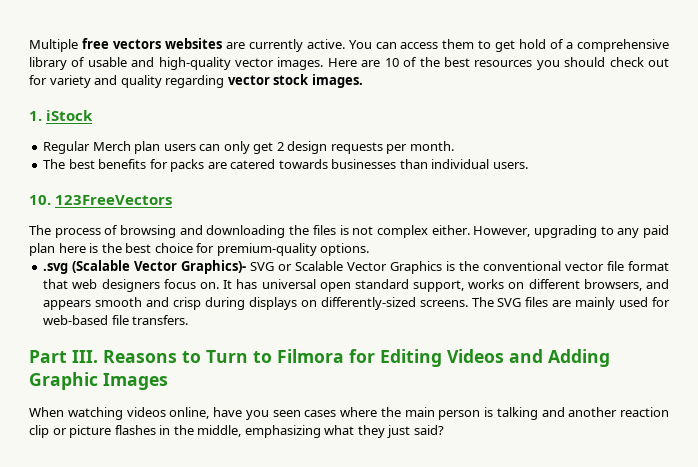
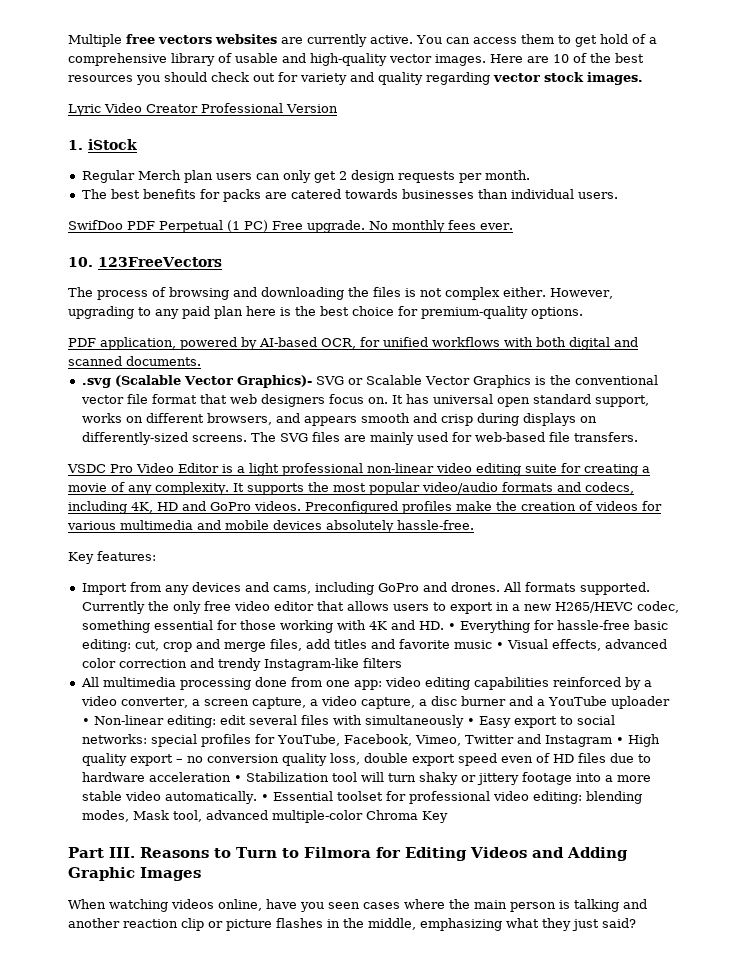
(363, 81) none -> [68,103,338,116] // Lyric Video Creator Professional Version
(528, 165) none -> [68,220,513,233] // SwifDoo PDF Perpetual (1 PC) Free upgrade. No monthly fees ever.
(370, 249) none -> [68,337,638,350] [68,356,201,366] // PDF application, powered by AI-based OCR, for unified workflows with both digital and scanned documents.
(189, 320) none -> [67,463,650,476] [68,482,634,495] [68,501,662,514] [67,520,474,533] [68,551,156,564] [81,582,650,595] [81,601,679,614] [81,620,668,633] [81,639,667,652] [81,658,402,671] [80,677,652,690] [80,696,670,709] [81,715,615,728] [81,734,660,747] [81,753,651,766] [81,772,651,785] [81,791,642,804] [81,810,448,823] // VSDC Pro Video Editor is a light professional non-linear video editing suite for creating a movie of any complexity. It supports the most popular video/audio formats and codecs, including 4K, HD and GoPro videos. Preconfigured profiles make the creation of videos for various multimedia and mobile devices absolutely hassle-free. // Key features: // Import from any devices and cams, including GoPro and drones. All formats supported. Сurrently the only free video editor that allows users to export in a new H265/HEVC codec, something essential for those working with 4K and HD. • Everything for hassle-free basic editing: cut, crop and merge files, add titles and favorite music • Visual effects, advanced color correction and trendy Instagram-like filters // All multimedia processing done from one app: video editing capabilities reinforced by a video converter, a screen capture, a video capture, a disc burner and a YouTube uploader • Non-linear editing: edit several files with simultaneously • Easy export to social networks: special profiles for YouTube, Facebook, Vimeo, Twitter and Instagram • High quality export – no conversion quality loss, double export speed even of HD files due to hardware acceleration • Stabilization tool will turn shaky or jittery footage into a more stable video automatically. • Essential toolset for professional video editing: blending modes, Mask tool, advanced multiple-color Chroma Key

